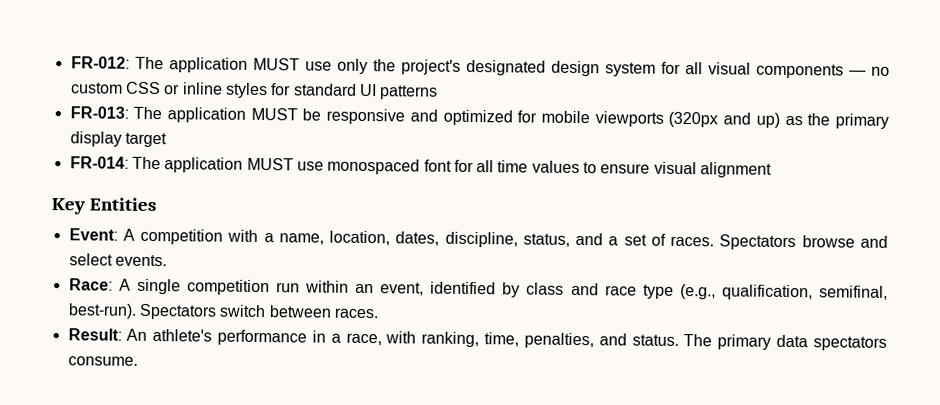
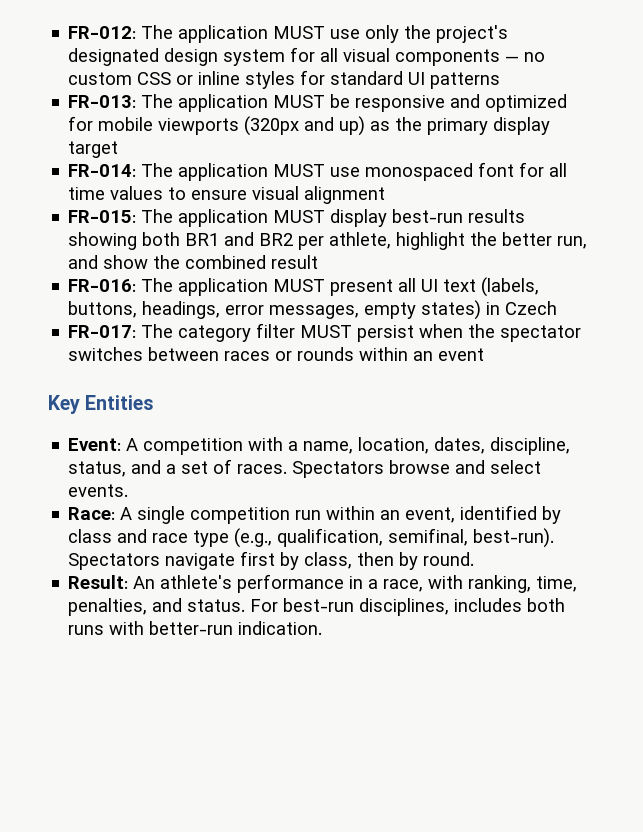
(773, 170) none -> [68,209,526,227] [68,232,588,250] [68,255,319,269] [68,277,540,297] [68,300,558,320] [68,323,582,342] [68,347,485,361] // FR-015: The application MUST display best-run results showing both BR1 and BR2 per athlete, highlight the better run, and show the combined result // FR-016: The application MUST present all UI text (labels, buttons, headings, error messages, empty states) in Czech // FR-017: The category filter MUST persist when the spectator switches between races or rounds within an event
[219,304,379,319] switch between races. -> [165,551,475,570] navigate first by class, then by round.
[683,334,887,351] [67,356,138,366] The primary data spectators consume. -> [250,598,566,616] [68,621,323,635] For best-run disciplines, includes both runs with better-run indication.

